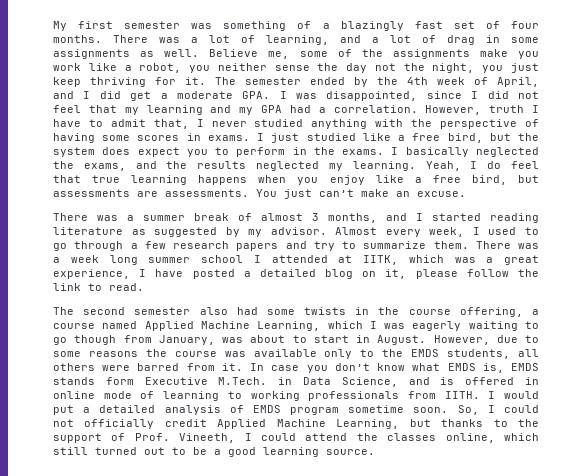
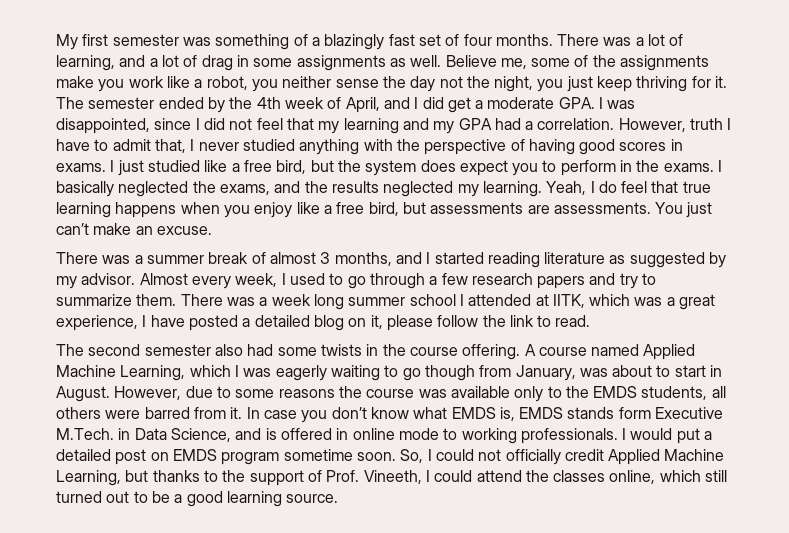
[102,135,131,141] some -> [579,139,616,155] good
[459,307,539,317] offering, a -> [462,344,536,360] offering. A
[140,391,480,401] of learning to working professionals from IITH. -> [443,428,618,444] to working professionals.
[164,405,244,415] analysis of -> [115,449,169,465] post on

